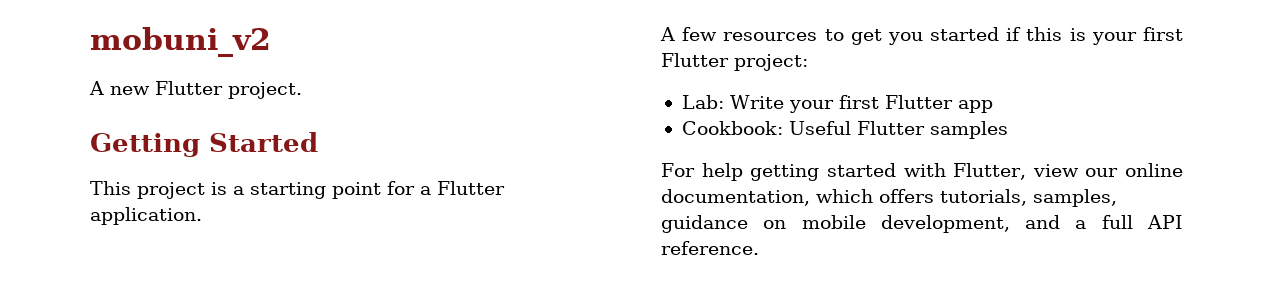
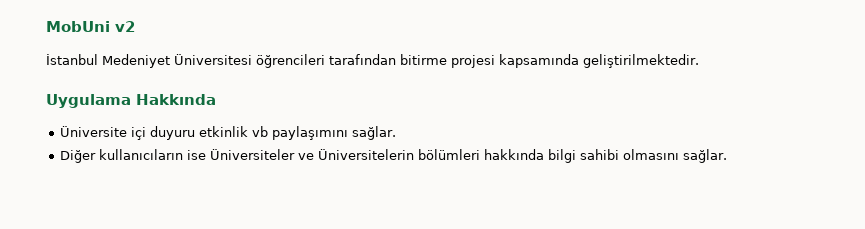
[90,27,271,57] [89,81,302,99] [90,132,318,157] [90,181,505,199] [90,207,202,225] [660,27,1183,45] [661,53,808,71] [681,95,993,113] [681,121,1008,139] [661,163,1183,181] [661,189,1117,207] [661,215,1183,233] [661,241,759,255] mobuni_v2 // A new Flutter project. // Getting Started // This project is a starting point for a Flutter application. // A few resources to get you started if this is your first Flutter project: // Lab: Write your first Flutter app // Cookbook: Useful Flutter samples // For help getting started with Flutter, view our online documentation, which offers tutorials, samples, guidance on mobile development, and a full API reference. -> [46,21,135,32] [46,54,699,68] [46,94,216,108] [60,126,397,140] [60,149,728,163] MobUni v2 // İstanbul Medeniyet Üniversitesi öğrencileri tarafından bitirme projesi kapsamında geliştirilmektedir. // Uygulama Hakkında // Üniversite içi duyuru etkinlik vb paylaşımını sağlar. // Diğer kullanıcıların ise Üniversiteler ve Üniversitelerin bölümleri hakkında bilgi sahibi olmasını sağlar.

